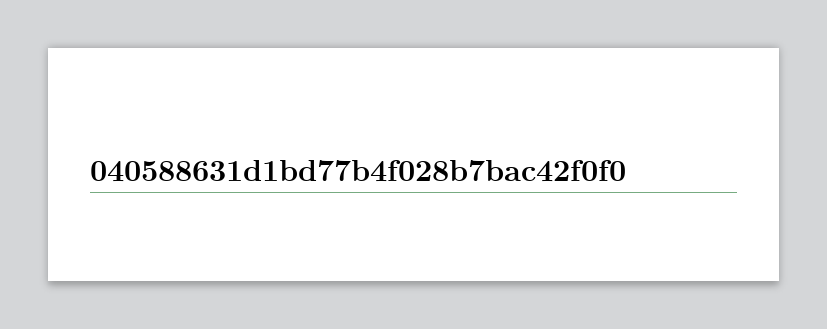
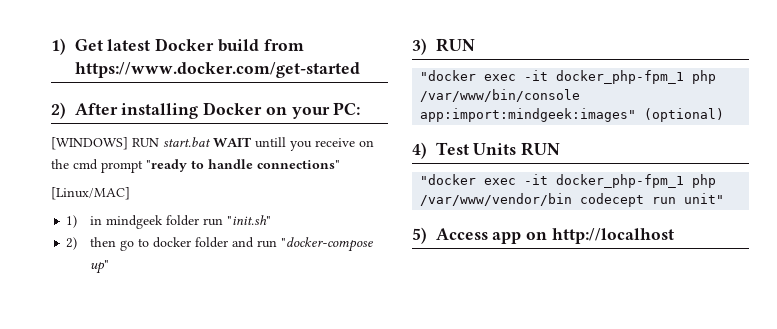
[90,160,626,182] 040588631d1bd77b4f028b7bac42f0f0 -> [51,38,304,55] [74,62,360,78] [51,102,361,119] [51,137,374,151] [51,159,340,173] [51,187,130,200] [66,215,272,229] [66,237,374,252] [90,260,110,274] [412,38,475,55] [420,70,717,84] [420,89,581,102] [420,108,725,122] [412,142,561,159] [420,174,717,188] [420,193,725,207] [412,227,674,244] 1) Get latest Docker build from https://www.docker.com/get-started // 2) After installing Docker on your PC: // [WINDOWS] RUN start.bat WAIT untill you receive on the cmd prompt "ready to handle connections" // [Linux/MAC] // 1) in mindgeek folder run "init.sh" // 2) then go to docker folder and run "docker-compose up" // 3) RUN // "docker exec -it docker_php-fpm_1 php /var/www/bin/console app:import:mindgeek:images" (optional) // 4) Test Units RUN // "docker exec -it docker_php-fpm_1 php /var/www/vendor/bin codecept run unit" // 5) Access app on http://localhost

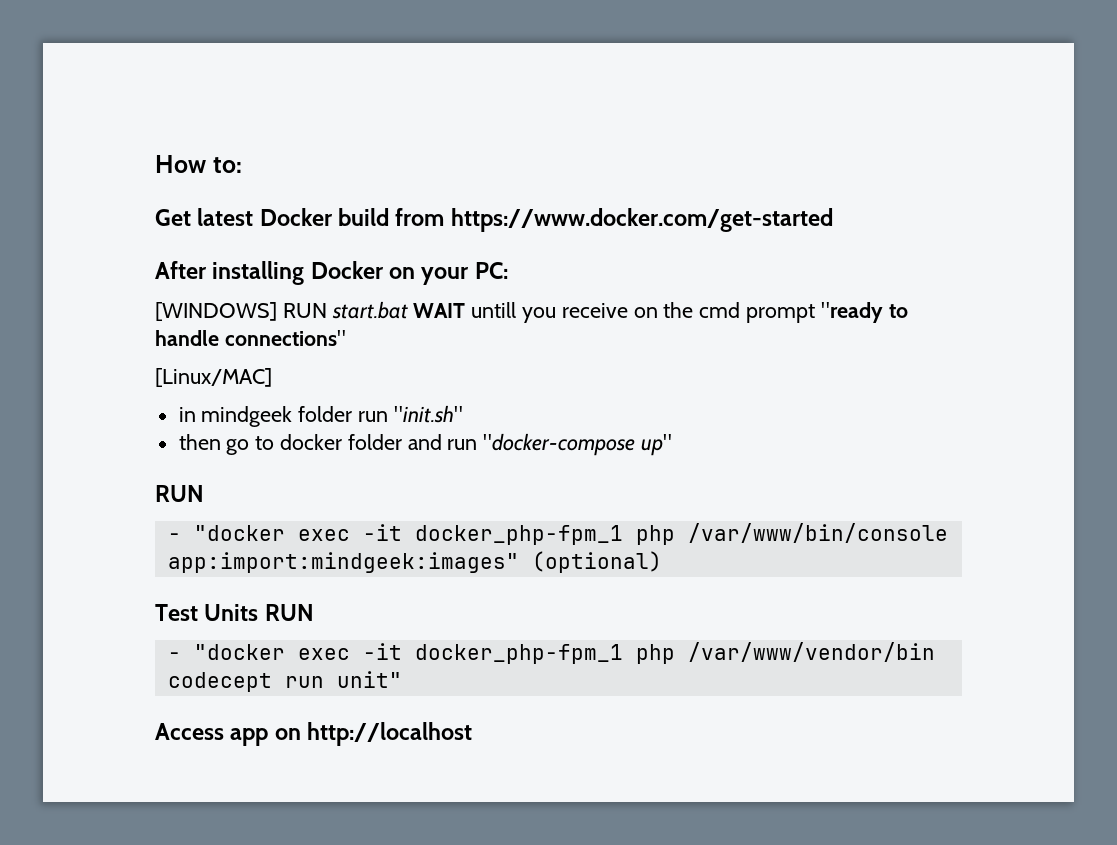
[51,38,66,55] 1) -> [155,155,242,173] How to: //
[51,102,66,119] 2) -> (833, 220) none
[66,215,78,228] 1) -> (272, 377) none
[66,237,78,250] 2) -> (463, 414) none
[412,38,475,55] 3) RUN // -> [155,485,204,502] [167,533,181,541] RUN // -
[412,142,427,159] 4) -> (662, 562) none
(561, 149) none -> [167,652,181,660] -
[412,227,427,244] 5) -> (402, 679) none

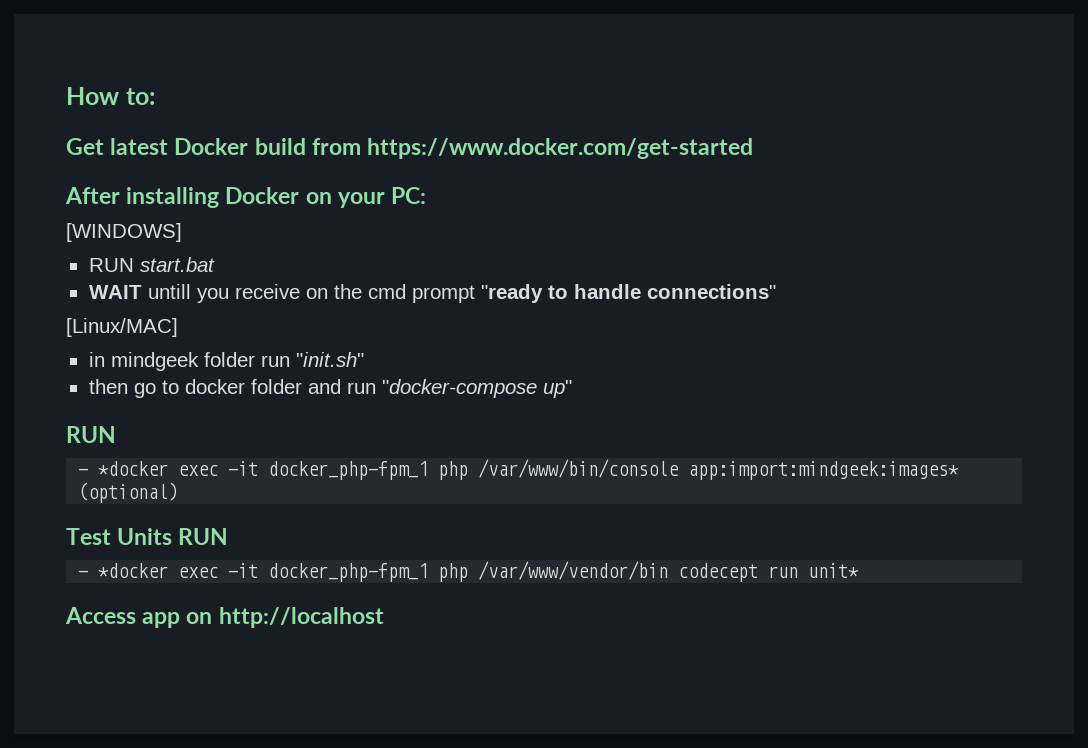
(277, 311) none -> (182, 232) //
(408, 310) none -> (215, 264) //
[193,525,285,541] "docker -> [98,461,169,476] *docker
[167,552,519,573] app:import:mindgeek:images" -> [688,461,960,480] app:import:mindgeek:images*
[193,644,285,660] "docker -> [98,563,169,578] *docker
[336,671,402,688] unit" -> [808,563,860,578] unit*

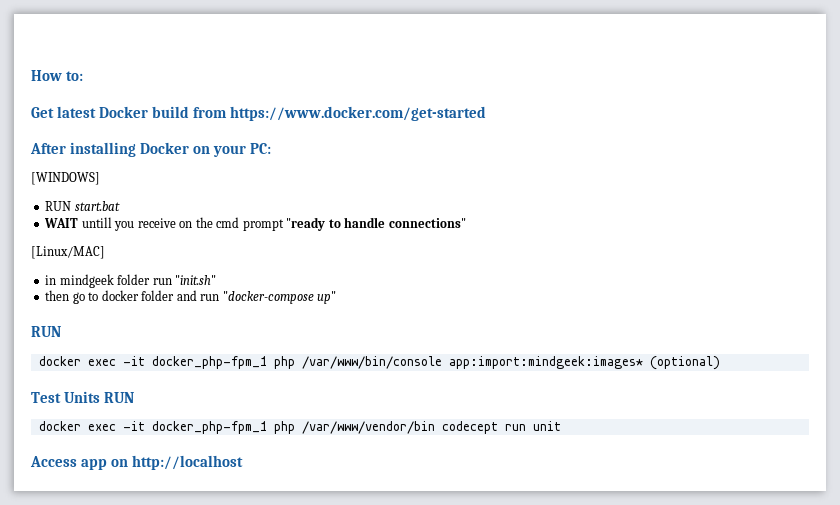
[78,461,169,476] - *docker -> [38,356,81,366] docker
[78,563,169,578] - *docker -> [38,421,81,431] docker
[808,563,860,578] unit* -> [532,421,561,431] unit

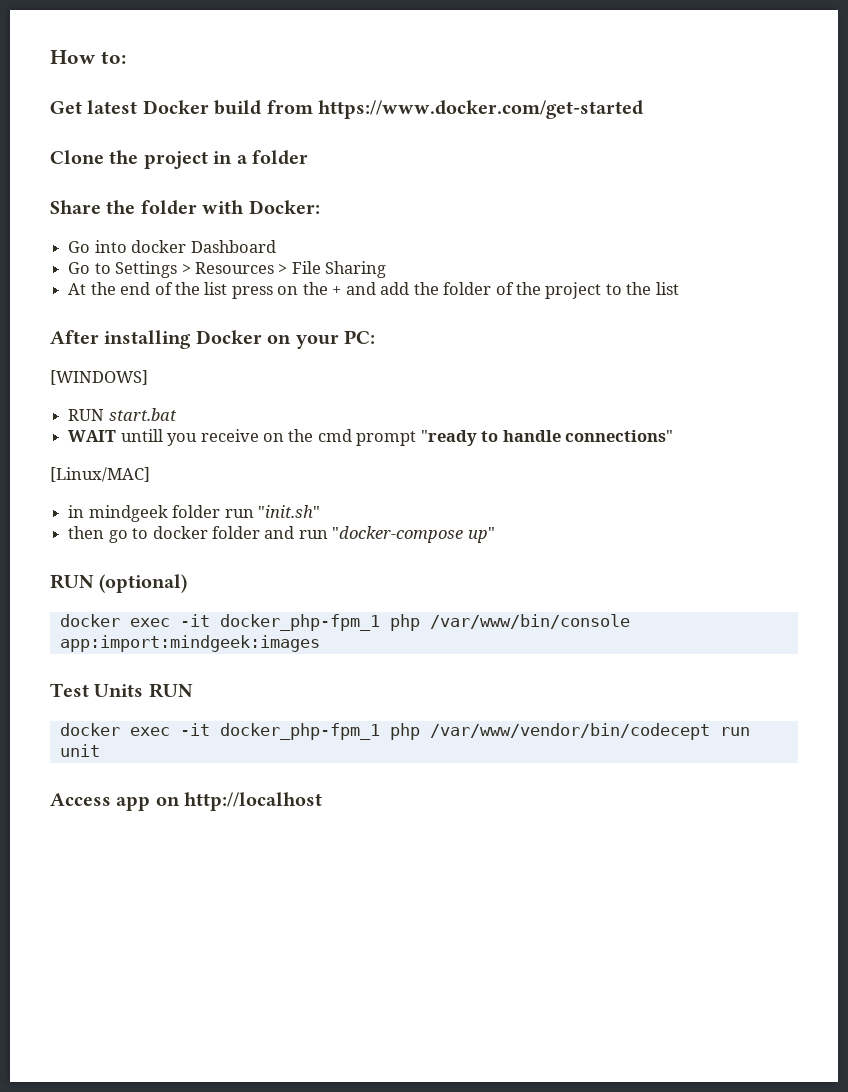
(486, 113) none -> [50,150,308,169] [50,200,320,215] [68,240,276,253] [68,261,387,278] [68,282,679,299] // Clone the project in a folder // Share the folder with Docker: // Go into docker Dashboard // Go to Settings > Resources > File Sharing // At the end of the list press on the + and add the folder of the project to the list
(61, 331) none -> [99,574,188,593] (optional)
[448,356,720,370] app:import:mindgeek:images* (optional) -> [59,635,320,652] app:import:mindgeek:images
[301,421,498,434] /var/www/vendor/bin codecept -> [429,723,710,740] /var/www/vendor/bin/codecept

